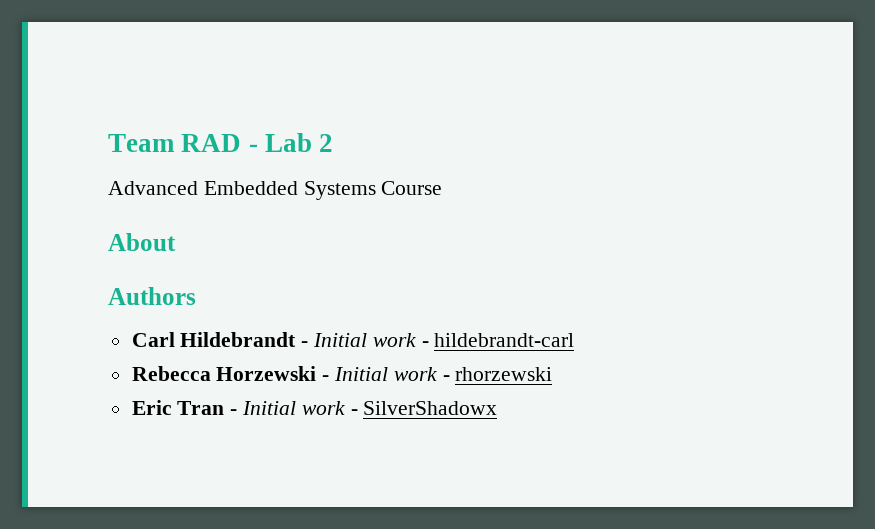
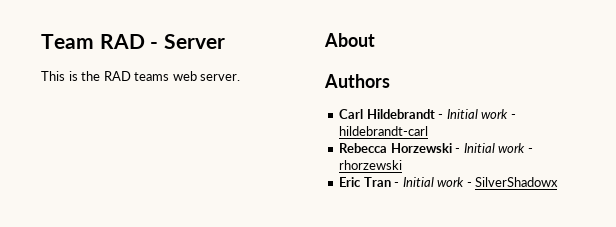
[264,133,334,152] [108,181,443,200] Lab 2 // Advanced Embedded Systems Course -> [163,34,225,49] [41,71,241,81] Server // This is the RAD teams web server.

